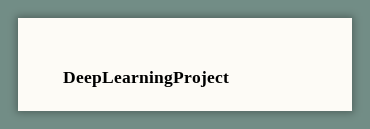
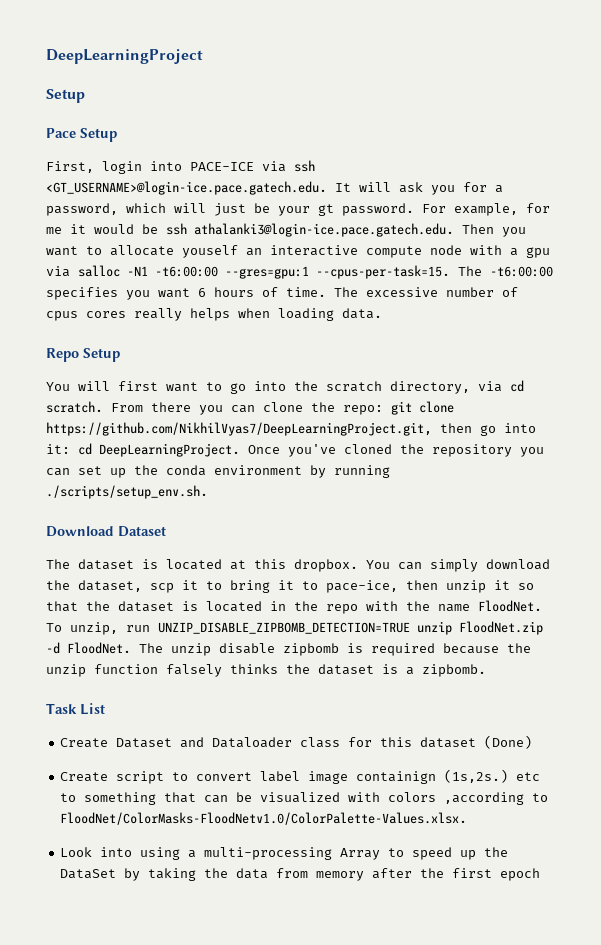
(229, 79) none -> [46,89,85,103] [46,128,117,142] [46,160,315,174] [46,181,503,195] [46,203,550,216] [46,223,526,237] [46,245,550,258] [46,265,553,279] [46,287,518,300] [46,308,382,321] [46,348,120,362] [46,380,524,394] [46,401,454,415] [46,422,536,436] [46,443,544,457] [46,465,390,478] [46,485,208,499] [46,526,166,537] [46,559,550,572] [46,580,534,593] [46,600,542,614] [46,621,543,635] [46,642,531,656] [46,664,486,677] [46,703,105,715] [60,735,533,749] [60,769,541,784] [60,792,549,805] [60,812,468,825] [60,847,509,860] [60,868,541,881] // Setup // Pace Setup // First, login into PACE-ICE via ssh <GT_USERNAME>@login-ice.pace.gatech.edu. It will ask you for a password, which will just be your gt password. For example, for me it would be ssh athalanki3@login-ice.pace.gatech.edu. Then you want to allocate youself an interactive compute node with a gpu via salloc -N1 -t6:00:00 --gres=gpu:1 --cpus-per-task=15. The -t6:00:00 specifies you want 6 hours of time. The excessive number of cpus cores really helps when loading data. // Repo Setup // You will first want to go into the scratch directory, via cd scratch. From there you can clone the repo: git clone https://github.com/NikhilVyas7/DeepLearningProject.git, then go into it: cd DeepLearningProject. Once you've cloned the repository you can set up the conda environment by running ./scripts/setup_env.sh. // Download Dataset // The dataset is located at this dropbox. You can simply download the dataset, scp it to bring it to pace-ice, then unzip it so that the dataset is located in the repo with the name FloodNet. To unzip, run UNZIP_DISABLE_ZIPBOMB_DETECTION=TRUE unzip FloodNet.zip -d FloodNet. The unzip disable zipbomb is required because the unzip function falsely thinks the dataset is a zipbomb. // Task List // Create Dataset and Dataloader class for this dataset (Done) // Create script to convert label image containign (1s,2s.) etc to something that can be visualized with colors ,according to FloodNet/ColorMasks-FloodNetv1.0/ColorPalette-Values.xlsx. // Look into using a multi-processing Array to speed up the DataSet by taking the data from memory after the first epoch

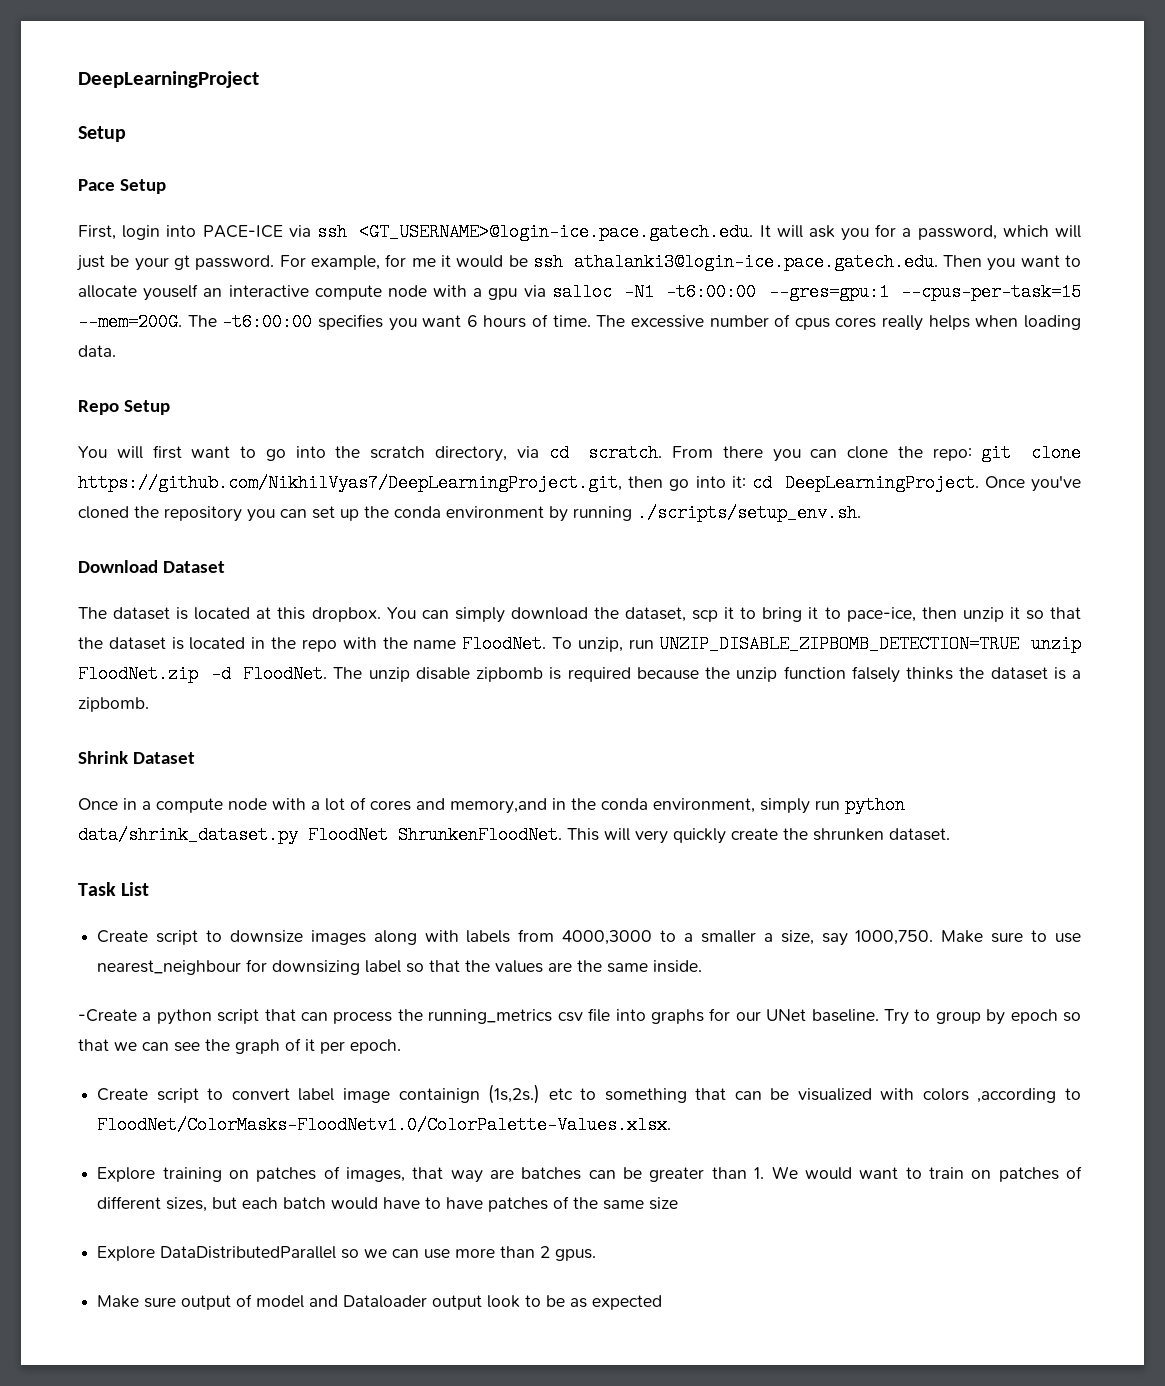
[316,265,450,279] --cpus-per-task=15. -> [901,283,1082,301] [78,313,182,331] --cpus-per-task=15 --mem=200G.
[46,703,105,715] [60,735,533,749] Task List // Create Dataset and Dataloader class for this dataset (Done) -> [78,751,196,764] [78,796,905,814] [78,826,950,844] [78,882,150,896] [97,929,1082,946] [97,959,703,975] [78,1008,1081,1025] [78,1038,401,1054] Shrink Dataset // Once in a compute node with a lot of cores and memory,and in the conda environment, simply run python data/shrink_dataset.py FloodNet ShrunkenFloodNet. This will very quickly create the shrunken dataset. // Task List // Create script to downsize images along with labels from 4000,3000 to a smaller a size, say 1000,750. Make sure to use nearest_neighbour for downsizing label so that the values are the same inside. // -Create a python script that can process the running_metrics csv file into graphs for our UNet baseline. Try to group by epoch so that we can see the graph of it per epoch.
[60,847,509,860] [60,868,541,881] Look into using a multi-processing Array to speed up the DataSet by taking the data from memory after the first epoch -> [97,1166,1083,1183] [97,1196,679,1212] [97,1246,597,1261] [97,1294,663,1310] Explore training on patches of images, that way are batches can be greater than 1. We would want to train on patches of different sizes, but each batch would have to have patches of the same size // Explore DataDistributedParallel so we can use more than 2 gpus. // Make sure output of model and Dataloader output look to be as expected

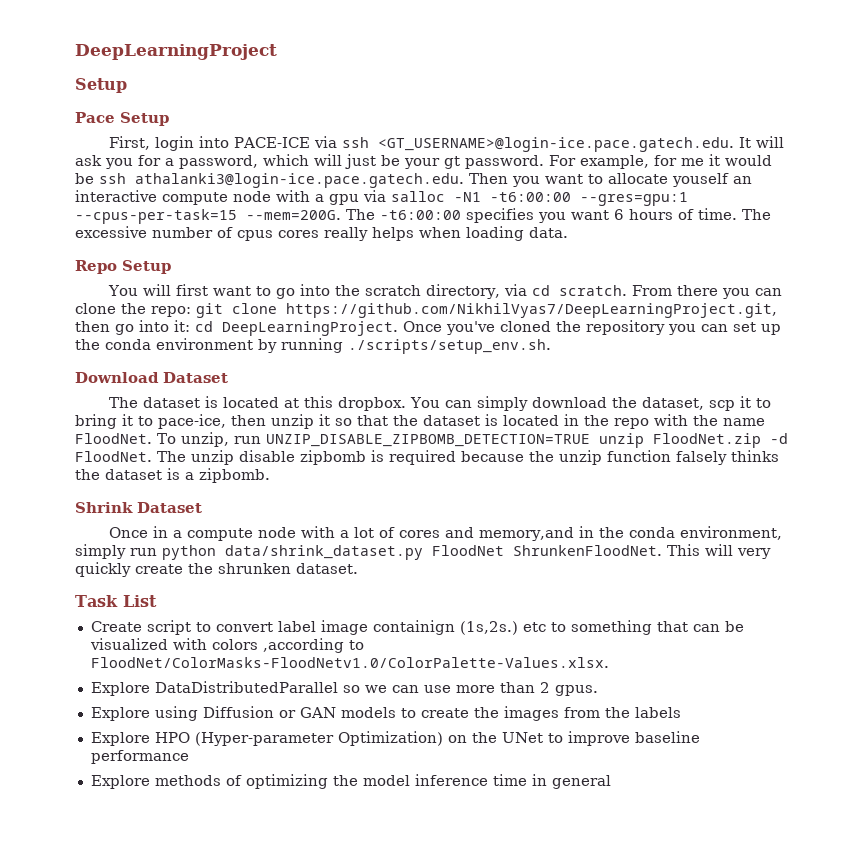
[97,929,1082,946] [97,959,703,975] [78,1008,1081,1025] [78,1038,401,1054] // Create script to downsize images along with labels from 4000,3000 to a smaller a size, say 1000,750. Make sure to use nearest_neighbour for downsizing label so that the values are the same inside. // -Create a python script that can process the running_metrics csv file into graphs for our UNet baseline. Try to group by epoch so that we can see the graph of it per epoch. -> (157, 601) none
[97,1166,1083,1183] [97,1196,679,1212] // Explore training on patches of images, that way are batches can be greater than 1. We would want to train on patches of different sizes, but each batch would have to have patches of the same size -> (609, 662) none
[97,1294,663,1310] Make sure output of model and Dataloader output look to be as expected -> [90,706,681,721] [90,731,700,746] [90,750,189,764] [90,774,611,789] Explore using Diffusion or GAN models to create the images from the labels // Explore HPO (Hyper-parameter Optimization) on the UNet to improve baseline performance // Explore methods of optimizing the model inference time in general

